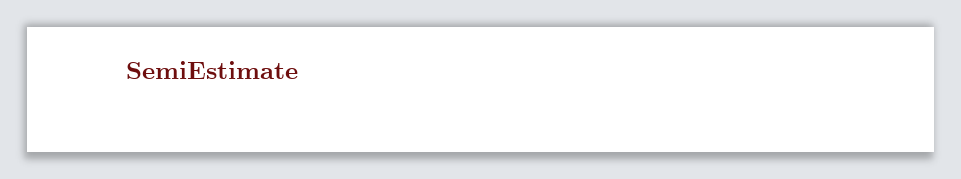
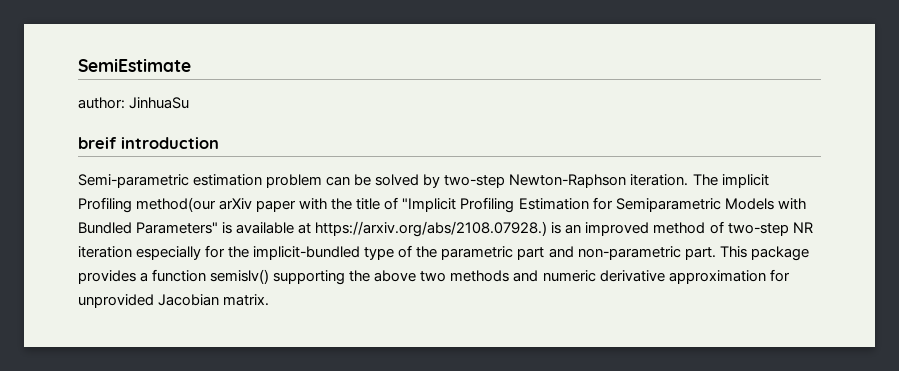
(298, 70) none -> [78,97,190,109] [78,137,219,149] [78,174,769,188] [78,197,806,213] [78,221,813,237] [78,245,809,261] [78,269,790,285] [78,294,270,308] // author: JinhuaSu // breif introduction // Semi-parametric estimation problem can be solved by two-step Newton-Raphson iteration. The implicit Profiling method(our arXiv paper with the title of "Implicit Profiling Estimation for Semiparametric Models with Bundled Parameters" is available at https://arxiv.org/abs/2108.07928.) is an improved method of two-step NR iteration especially for the implicit-bundled type of the parametric part and non-parametric part. This package provides a function semislv() supporting the above two methods and numeric derivative approximation for unprovided Jacobian matrix.

